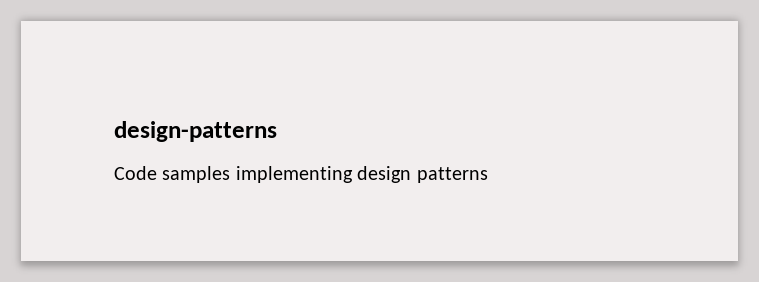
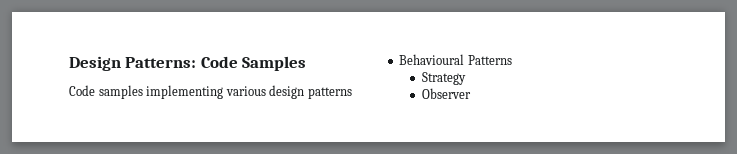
[114,121,277,142] design-patterns -> [69,56,307,71] Design Patterns: Code Samples
(353, 174) none -> [225,86,266,96] various
(488, 175) none -> [399,54,512,65] [421,72,466,85] [421,88,471,99] // Behavioural Patterns // Strategy // Observer

